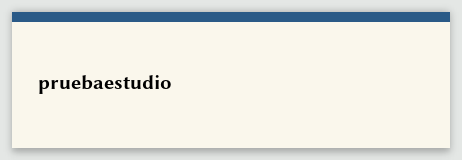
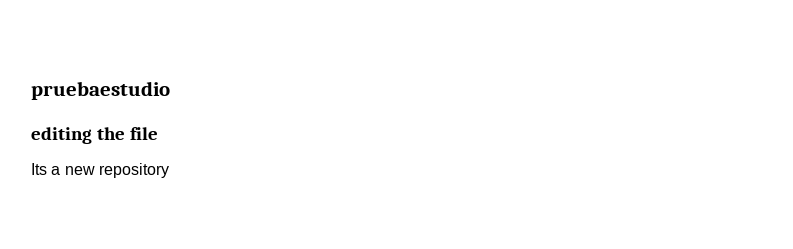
(172, 84) none -> [31,127,159,144] [31,163,169,178] // editing the file // Its a new repository

